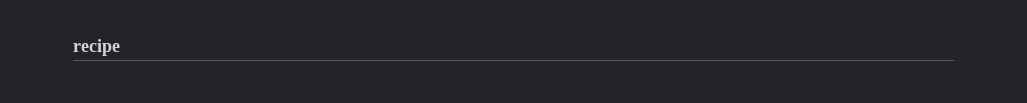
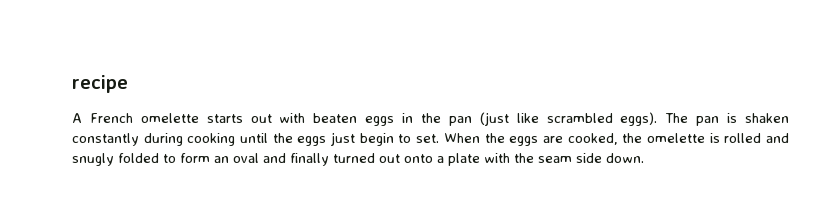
(120, 47) none -> [72,112,790,126] [72,132,790,146] [72,153,644,166] // A French omelette starts out with beaten eggs in the pan (just like scrambled eggs). The pan is shaken constantly during cooking until the eggs just begin to set. When the eggs are cooked, the omelette is rolled and snugly folded to form an oval and finally turned out onto a plate with the seam side down.

